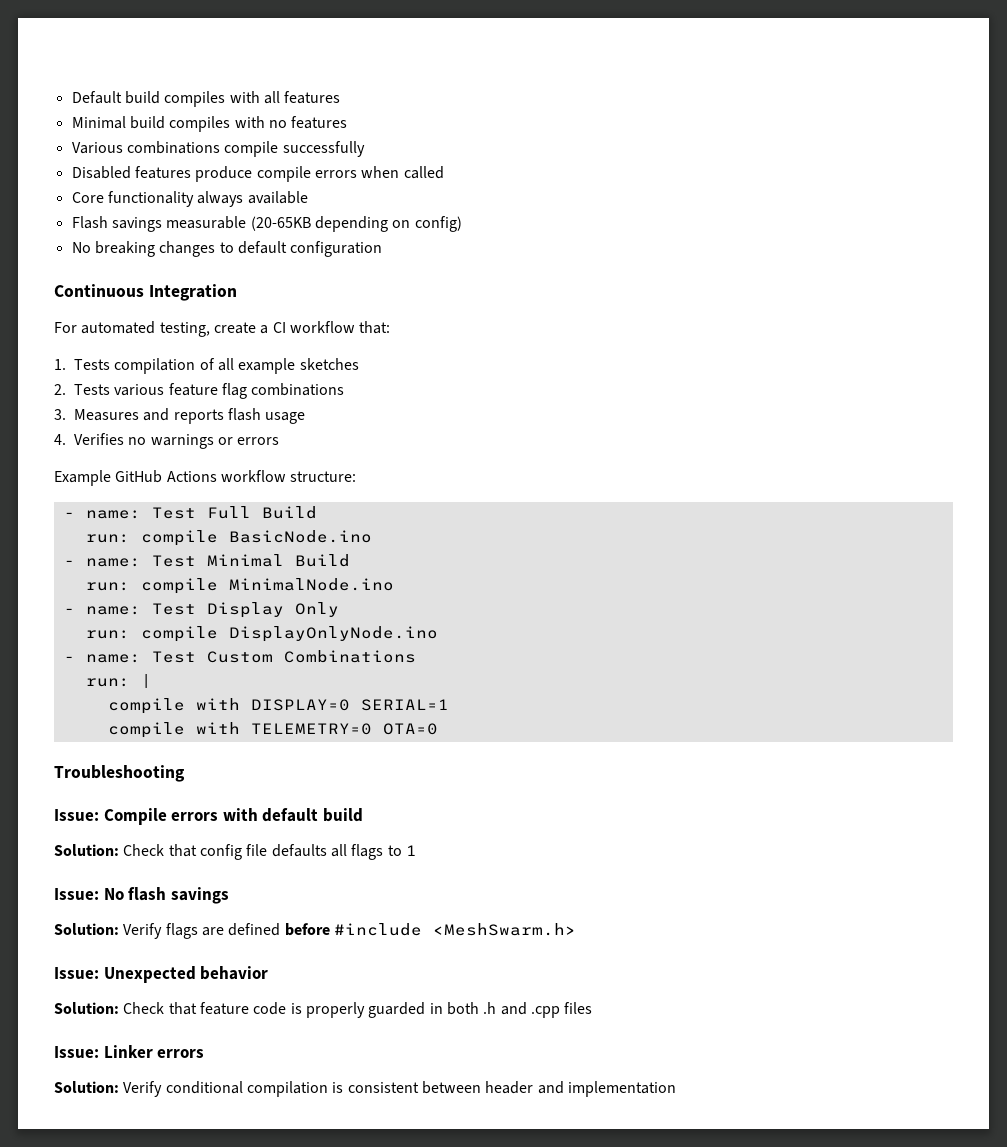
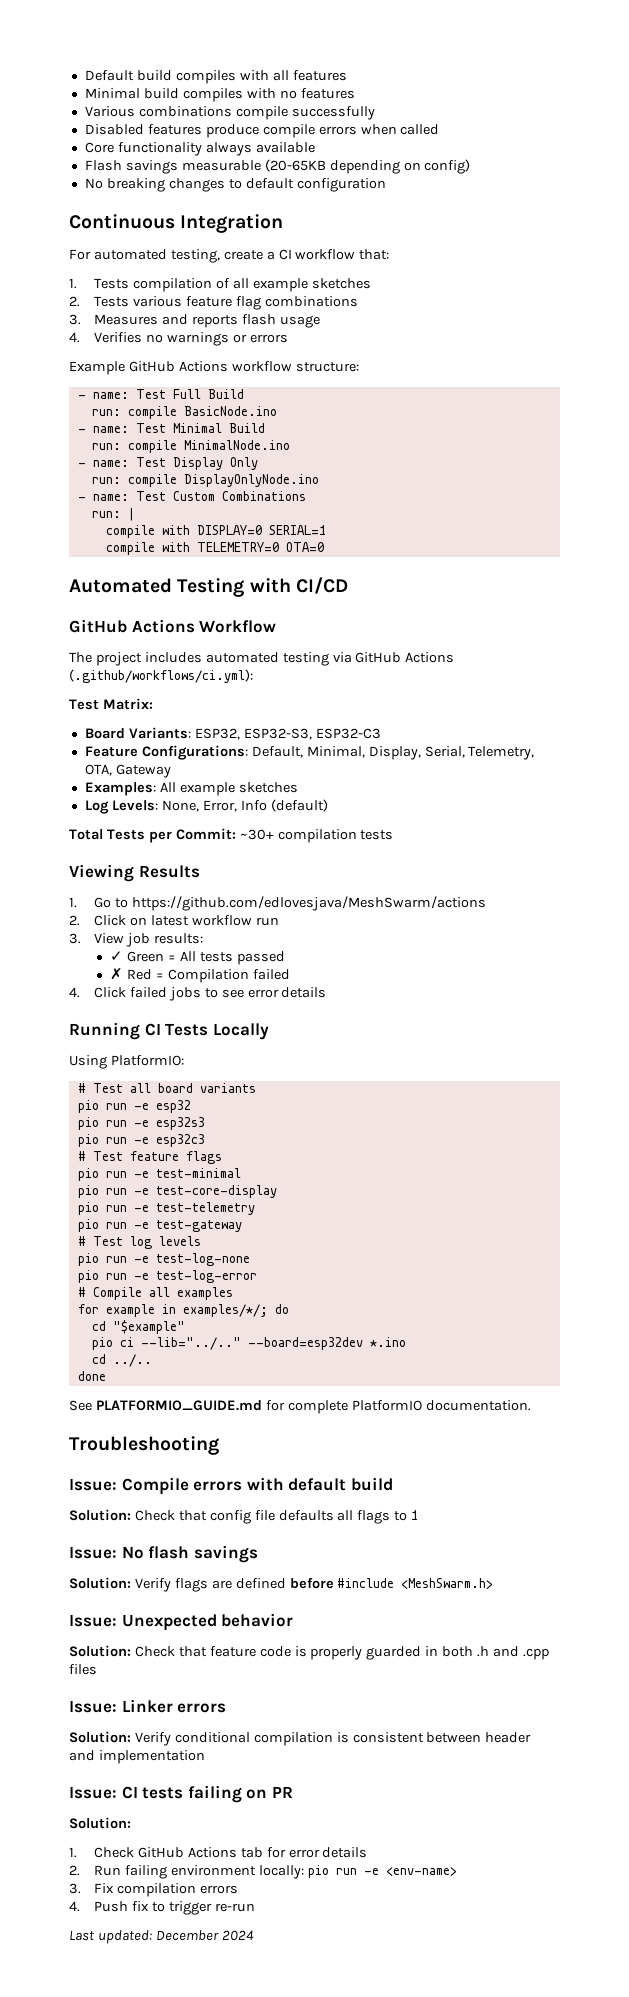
(438, 729) none -> [69,577,348,597] [69,619,277,633] [69,652,455,666] [69,669,253,683] [69,698,153,710] [84,727,381,740] [84,745,535,760] [84,764,171,778] [84,782,298,796] [84,799,328,814] [69,828,394,843] [69,864,200,882] [69,896,486,911] [69,915,279,926] [69,933,203,947] [109,951,285,965] [109,968,290,983] [69,987,327,1001] [69,1022,269,1040] [69,1055,184,1069] [77,1083,256,1093] [77,1100,191,1113] [77,1117,205,1130] [77,1134,205,1147] [77,1151,222,1164] [77,1168,241,1181] [77,1185,277,1198] [77,1202,255,1215] [77,1219,242,1232] [77,1236,201,1249] [77,1253,250,1266] [77,1270,257,1283] [77,1287,233,1300] [77,1304,289,1317] [91,1320,185,1334] [91,1337,406,1350] [91,1354,152,1367] [77,1371,106,1381] [69,1400,531,1414] // Automated Testing with CI/CD // GitHub Actions Workflow // The project includes automated testing via GitHub Actions (.github/workflows/ci.yml): // Test Matrix: // Board Variants: ESP32, ESP32-S3, ESP32-C3 // Feature Configurations: Default, Minimal, Display, Serial, Telemetry, OTA, Gateway // Examples: All example sketches // Log Levels: None, Error, Info (default) // Total Tests per Commit: ~30+ compilation tests // Viewing Results // 1. Go to https://github.com/edlovesjava/MeshSwarm/actions // 2. Click on latest workflow run // 3. View job results: // ✓ Green = All tests passed // ✗ Red = Compilation failed // 4. Click failed jobs to see error details // Running CI Tests Locally // Using PlatformIO: // # Test all board variants // pio run -e esp32 // pio run -e esp32s3 // pio run -e esp32c3 // # Test feature flags // pio run -e test-minimal // pio run -e test-core-display // pio run -e test-telemetry // pio run -e test-gateway // # Test log levels // pio run -e test-log-none // pio run -e test-log-error // # Compile all examples // for example in examples/*/; do // cd "$example" // pio ci --lib="../.." --board=esp32dev *.ino // cd ../.. // done // See PLATFORMIO_GUIDE.md for complete PlatformIO documentation.
(676, 1089) none -> [69,1785,293,1803] [69,1817,131,1829] [69,1847,368,1858] [69,1865,457,1879] [69,1883,238,1897] [69,1901,255,1915] [69,1930,254,1944] // Issue: CI tests failing on PR // Solution: // 1. Check GitHub Actions tab for error details // 2. Run failing environment locally: pio run -e <env-name> // 3. Fix compilation errors // 4. Push fix to trigger re-run // Last updated: December 2024

